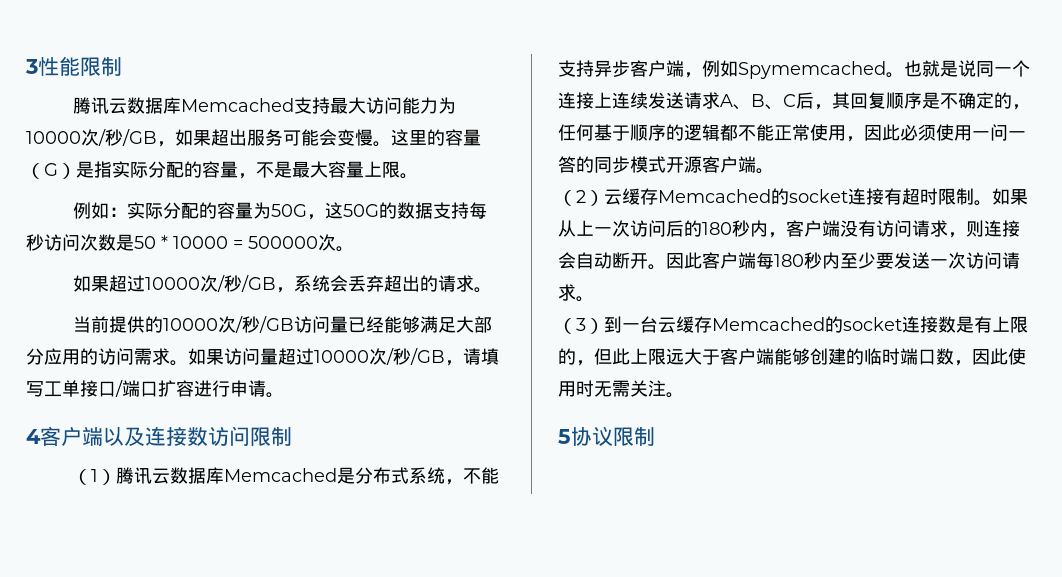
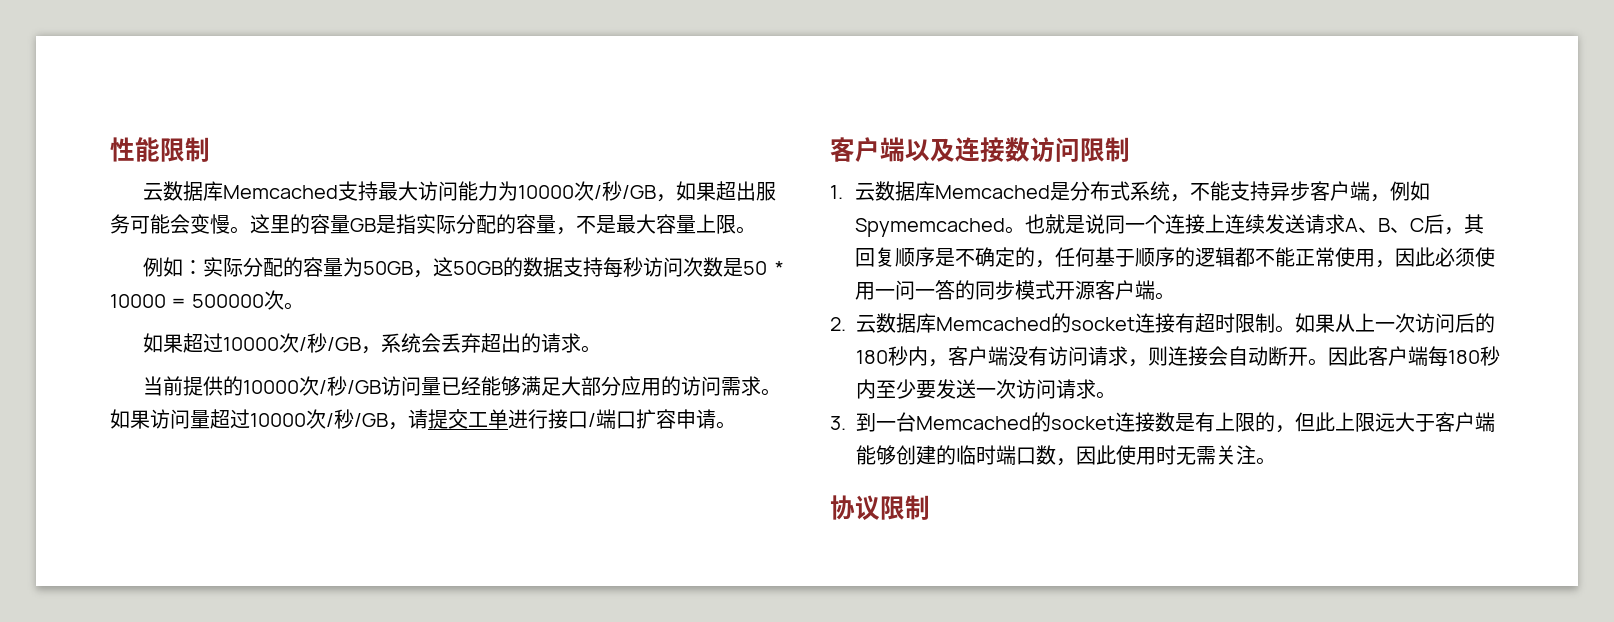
[25,59,38,74] 3 -> (110, 149) none
[72,97,109,114] 腾讯 -> (210, 149) none
[26,163,76,179] （G） -> [350,218,376,232] GB
[270,202,379,220] 50G，这50G -> [363,257,504,278] 50GB，这50GB
[481,348,499,365] [26,380,80,397] 填写工单 -> [428,409,548,429] 提交工单进行
[194,380,230,397] 进行 -> (676, 419) none
[26,429,41,444] 4 -> (736, 425) none
[72,467,152,485] （1）腾讯 -> [830,185,843,199] 1.
[558,188,658,206] （2）云缓存 -> [830,313,936,333] 2.云数据库
[558,316,712,334] （3）到一台云缓存 -> [830,412,916,432] 3.到一台
[558,429,571,444] 5 -> (1276, 461) none

